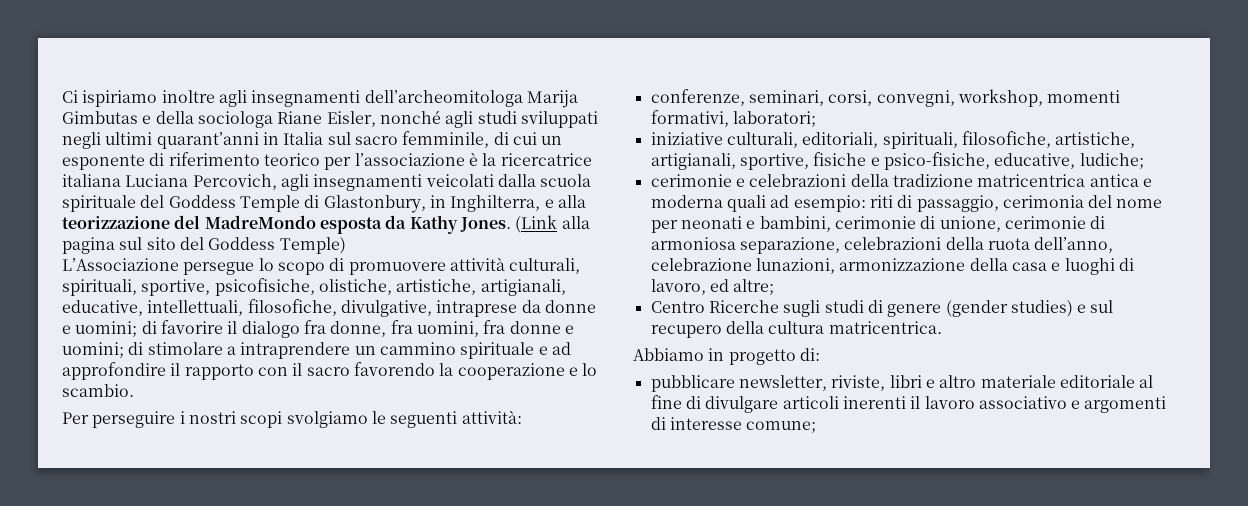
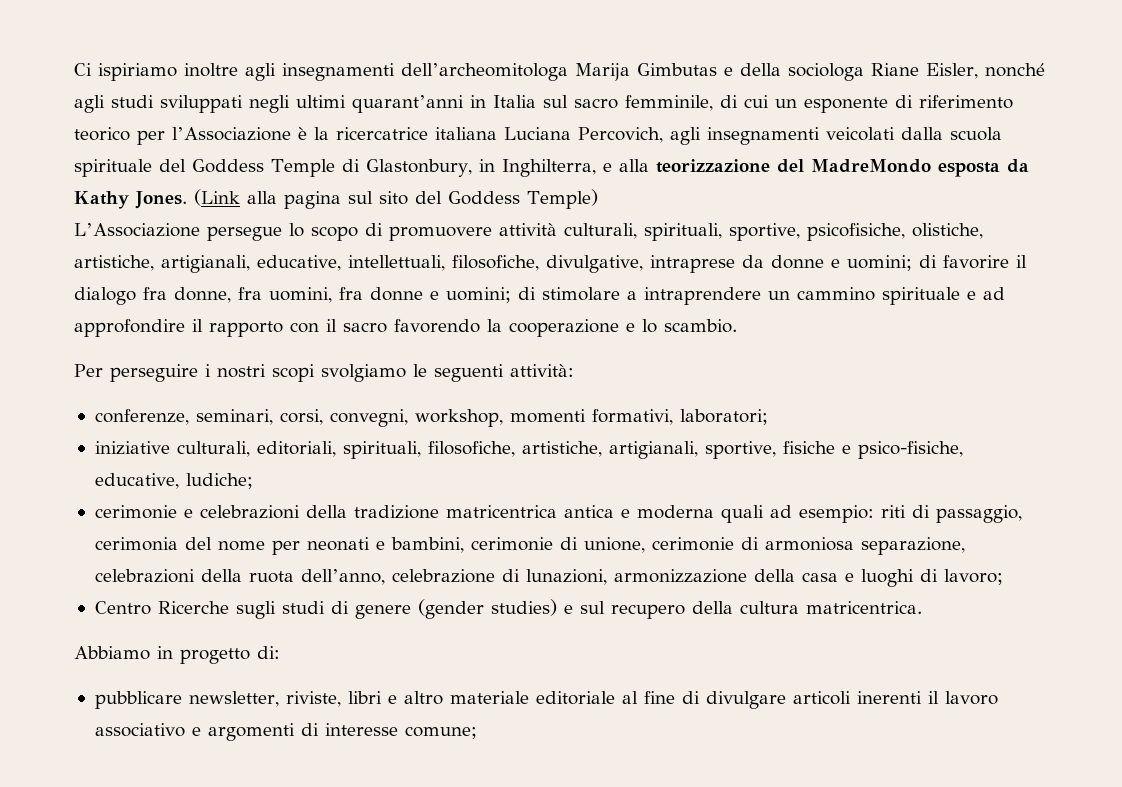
[354,153,465,166] l’associazione -> [172,127,291,141] l’Associazione
(752, 264) none -> [501,569,520,582] di
[650,279,775,295] lavoro, ed altre; -> [943,569,1003,585] lavoro;

